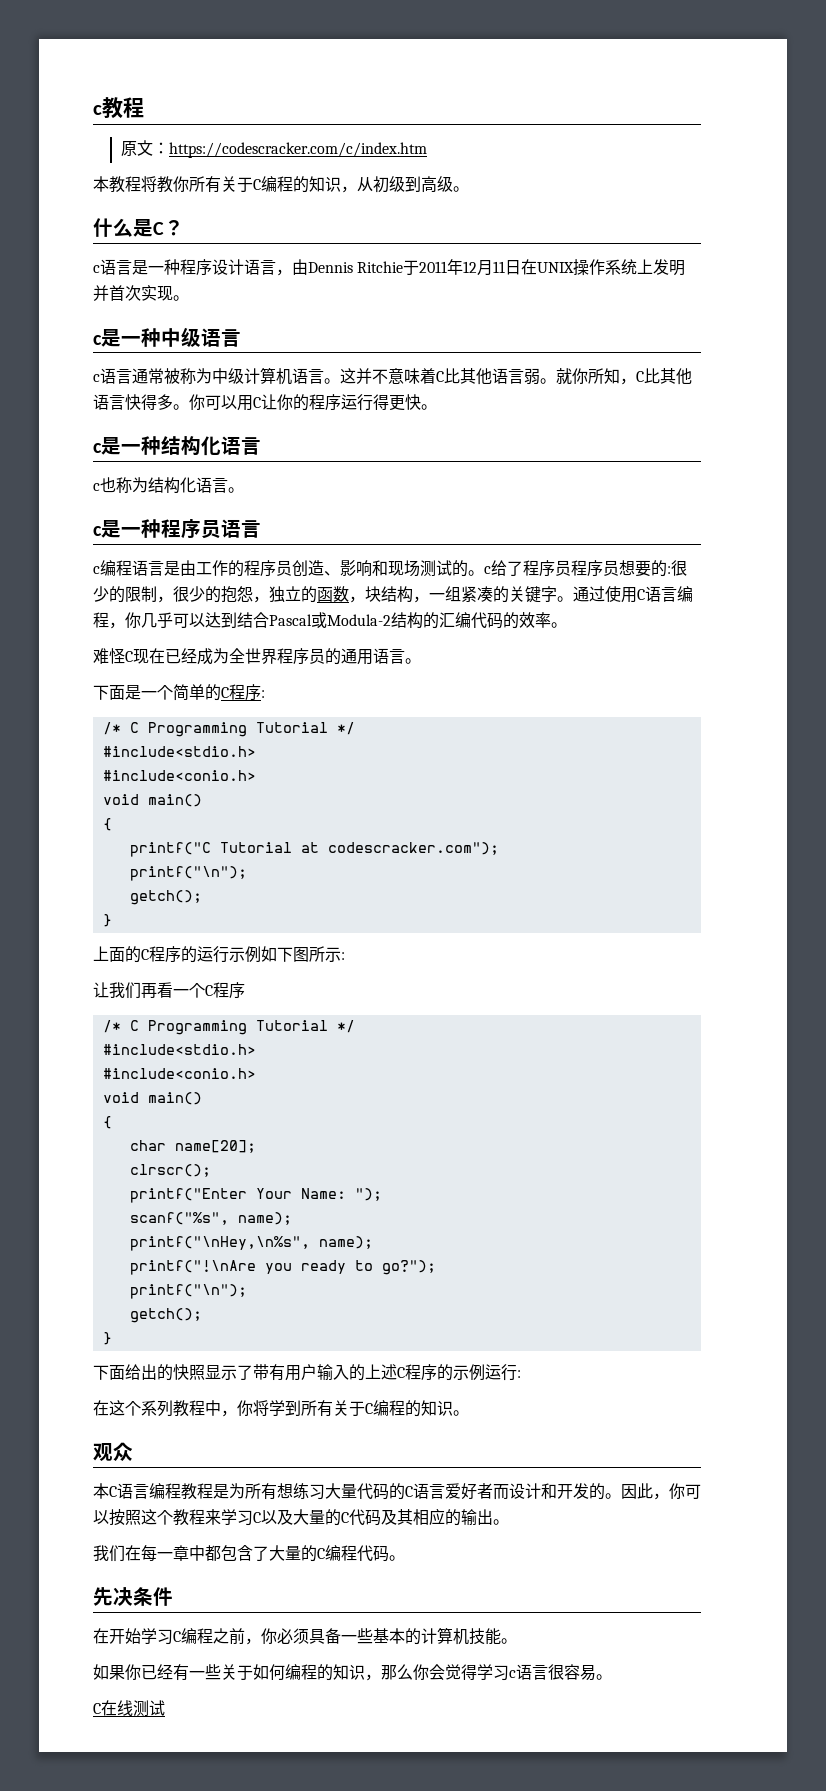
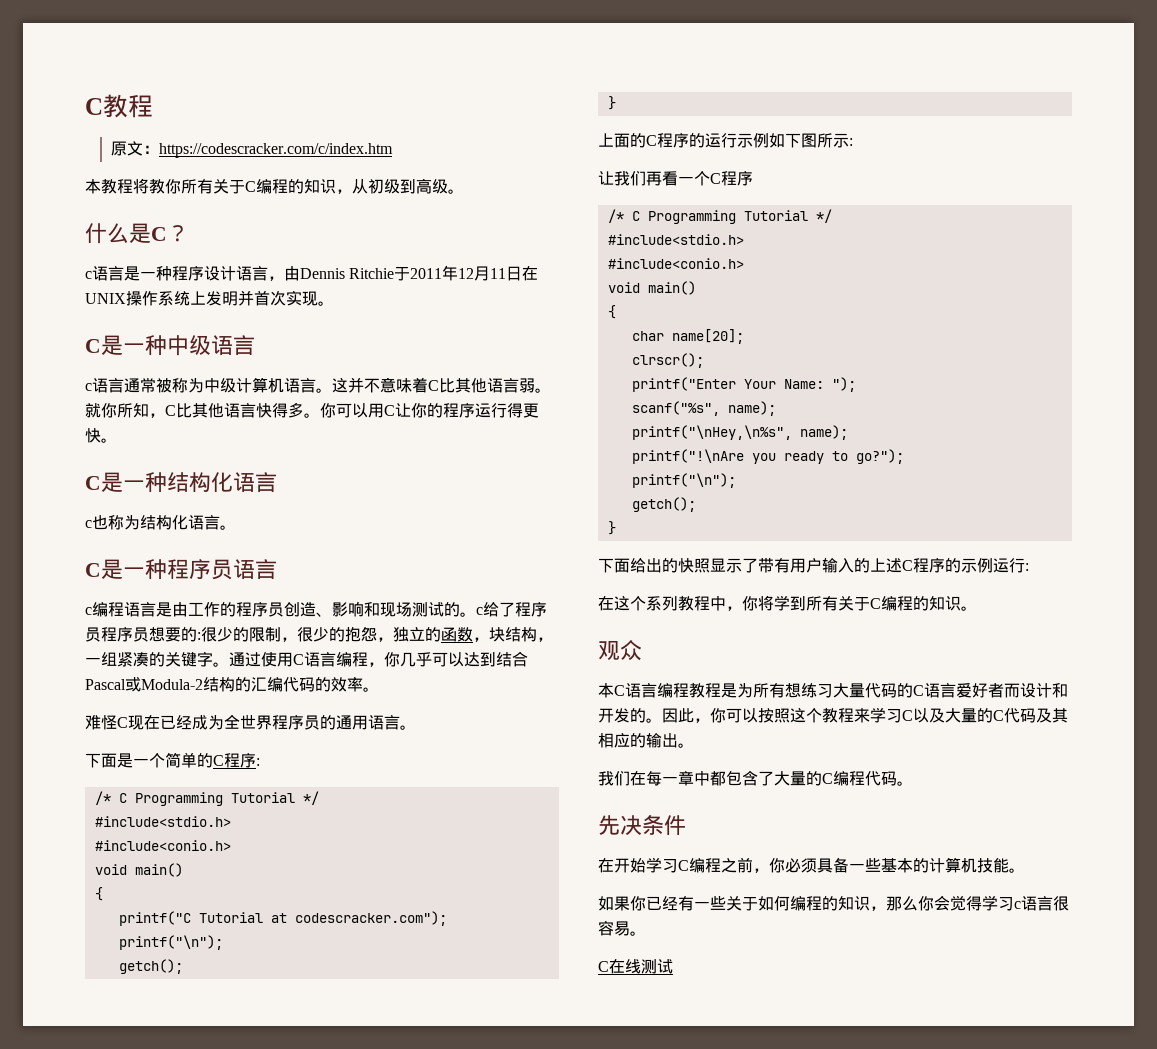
[93,105,102,115] c -> [85,98,103,115] C
[93,335,102,345] c -> [85,339,101,353] C
[93,443,102,453] c -> [85,476,101,490] C
[93,526,102,536] c -> [85,563,101,577] C

